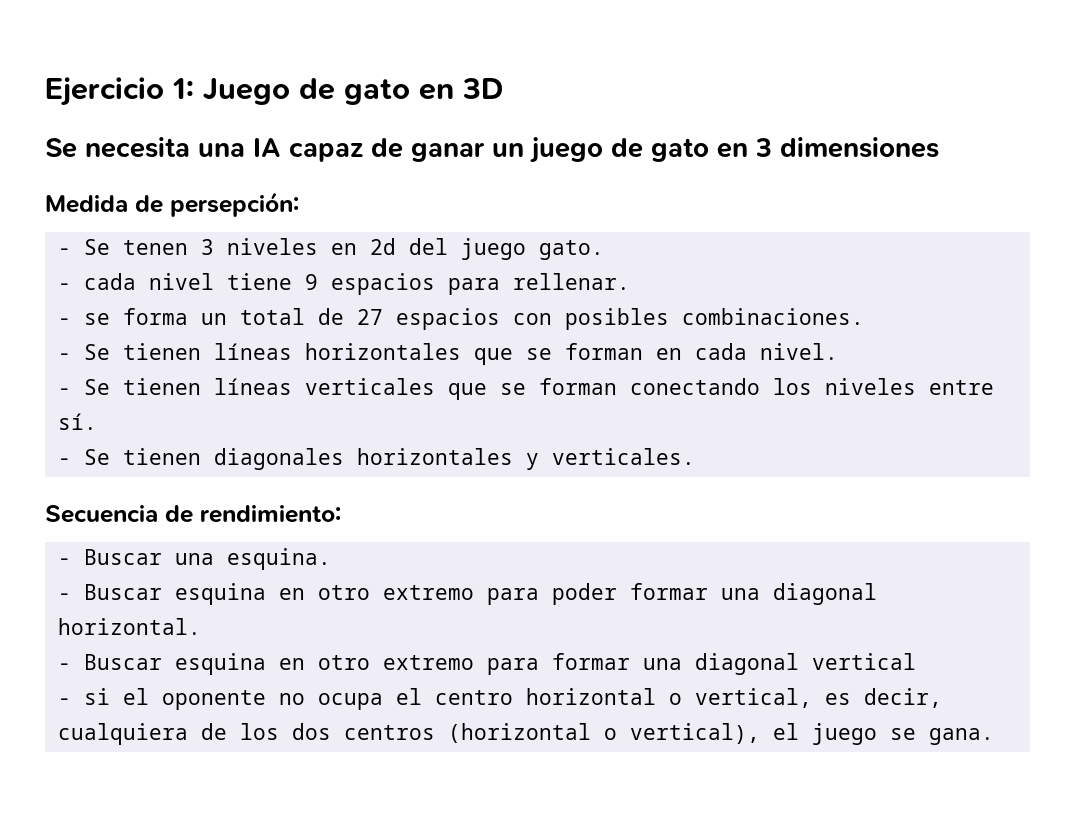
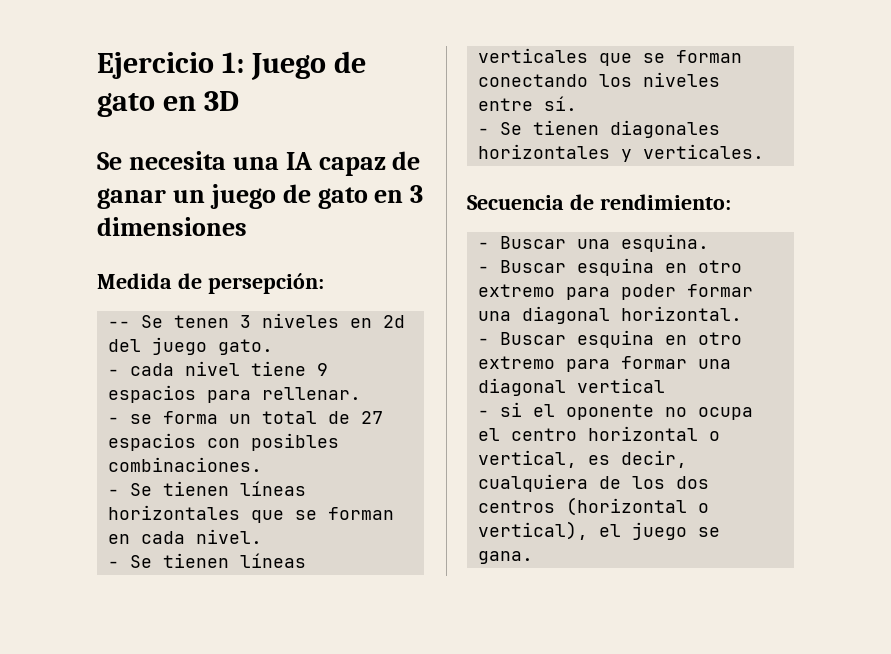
[58,248,72,255] - -> [108,321,131,328] --

